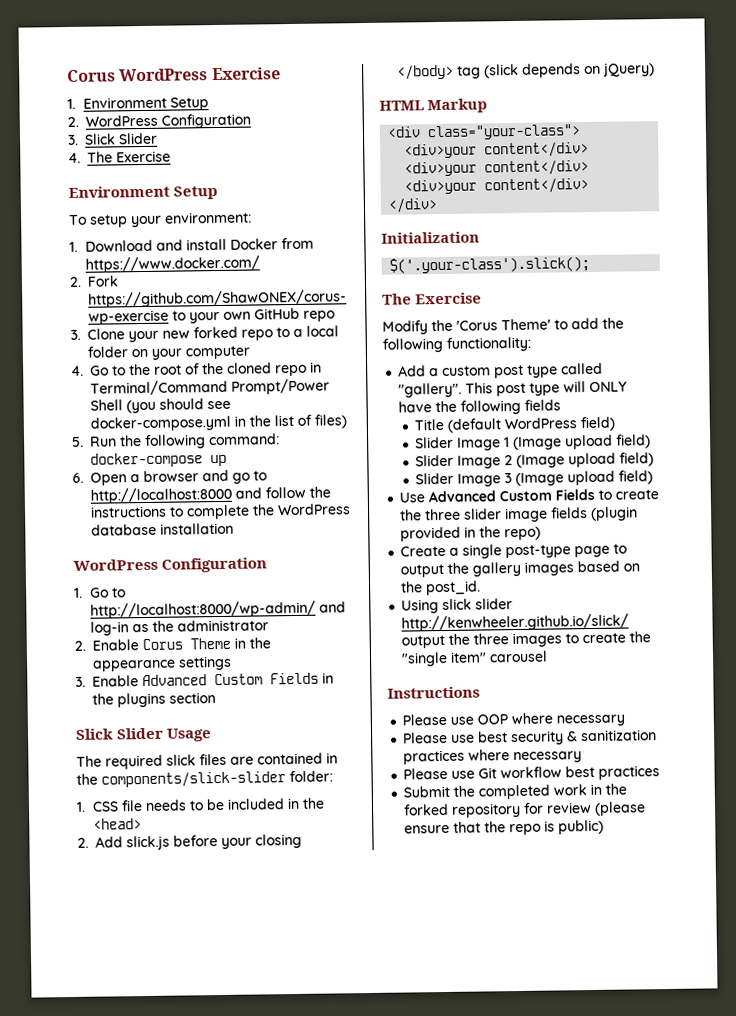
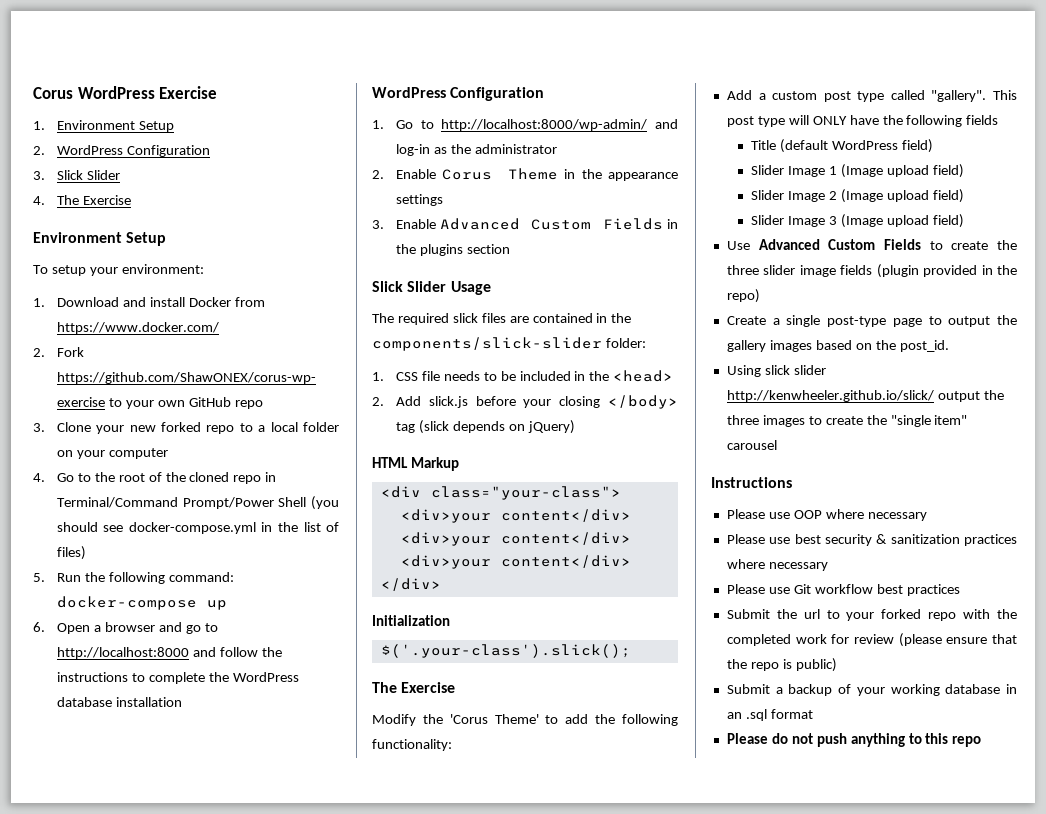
[478,783,628,800] [403,802,522,818] completed work in the forked repository -> [803,609,1017,621] [726,634,827,646] url to your forked repo with the completed work
(605, 827) none -> [726,684,1017,696] [726,709,813,721] [726,733,982,747] // Submit a backup of your working database in an .sql format // Please do not push anything to this repo

